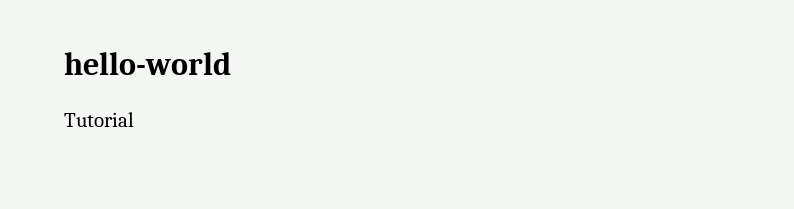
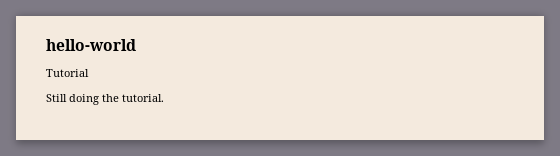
(134, 119) none -> [46,94,164,105] // Still doing the tutorial.

